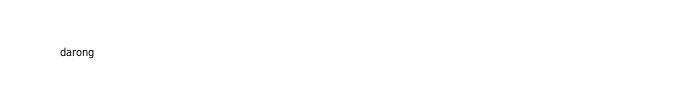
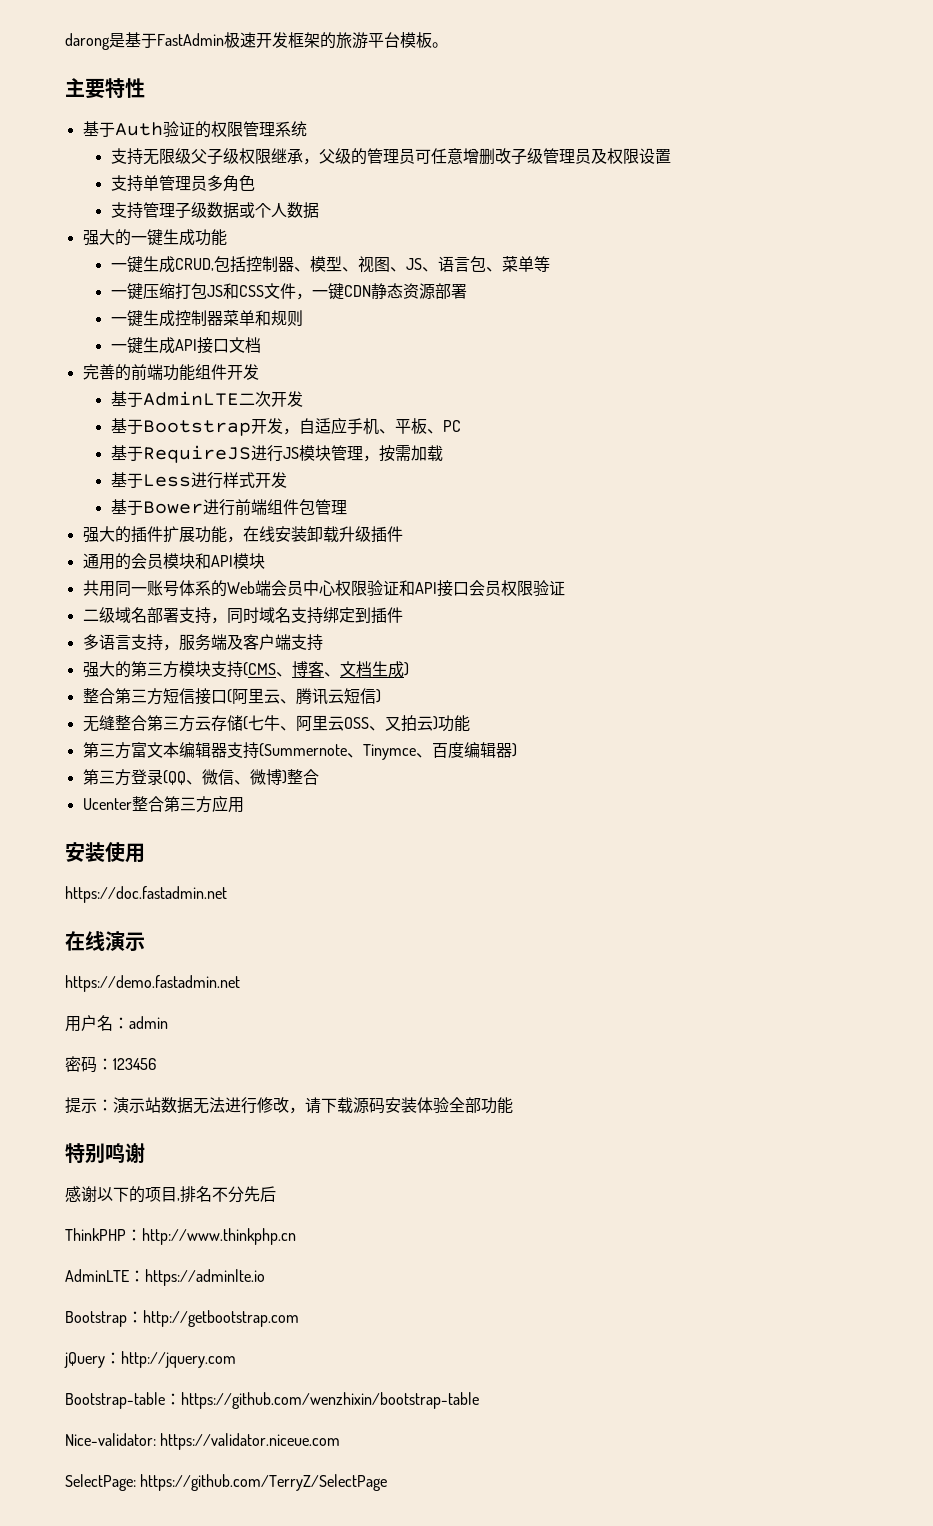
(94, 53) none -> [109,32,448,49] [65,78,145,99] [82,121,307,138] [110,148,671,165] [110,175,255,192] [110,202,319,219] [82,229,227,246] [110,256,550,273] [110,283,467,300] [110,310,303,327] [110,337,261,354] [82,364,259,381] [110,391,303,407] [110,417,461,436] [110,445,443,463] [110,472,287,489] [110,499,347,516] [82,526,403,543] [82,553,265,570] [82,580,565,597] [82,607,403,624] [82,634,323,651] [82,661,409,678] [82,688,381,705] [82,715,470,732] [82,742,517,760] [82,769,319,786] [82,795,244,813] [65,842,145,863] [65,886,227,903] [65,931,145,951] [65,975,240,992] [65,1015,168,1032] [65,1056,156,1073] [65,1097,513,1114] [65,1143,145,1164] [65,1186,276,1203] [65,1228,296,1245] [65,1269,265,1286] [65,1310,299,1327] [64,1351,236,1368] [65,1392,479,1409] [65,1433,341,1450] [65,1474,388,1491] 是基于FastAdmin极速开发框架的旅游平台模板。 // 主要特性 // 基于Auth验证的权限管理系统 // 支持无限级父子级权限继承，父级的管理员可任意增删改子级管理员及权限设置 // 支持单管理员多角色 // 支持管理子级数据或个人数据 // 强大的一键生成功能 // 一键生成CRUD,包括控制器、模型、视图、JS、语言包、菜单等 // 一键压缩打包JS和CSS文件，一键CDN静态资源部署 // 一键生成控制器菜单和规则 // 一键生成API接口文档 // 完善的前端功能组件开发 // 基于AdminLTE二次开发 // 基于Bootstrap开发，自适应手机、平板、PC // 基于RequireJS进行JS模块管理，按需加载 // 基于Less进行样式开发 // 基于Bower进行前端组件包管理 // 强大的插件扩展功能，在线安装卸载升级插件 // 通用的会员模块和API模块 // 共用同一账号体系的Web端会员中心权限验证和API接口会员权限验证 // 二级域名部署支持，同时域名支持绑定到插件 // 多语言支持，服务端及客户端支持 // 强大的第三方模块支持(CMS、博客、文档生成) // 整合第三方短信接口(阿里云、腾讯云短信) // 无缝整合第三方云存储(七牛、阿里云OSS、又拍云)功能 // 第三方富文本编辑器支持(Summernote、Tinymce、百度编辑器) // 第三方登录(QQ、微信、微博)整合 // Ucenter整合第三方应用 // 安装使用 // https://doc.fastadmin.net // 在线演示 // https://demo.fastadmin.net // 用户名：admin // 密码：123456 // 提示：演示站数据无法进行修改，请下载源码安装体验全部功能 // 特别鸣谢 // 感谢以下的项目,排名不分先后 // ThinkPHP：http://www.thinkphp.cn // AdminLTE：https://adminlte.io // Bootstrap：http://getbootstrap.com // jQuery：http://jquery.com // Bootstrap-table：https://github.com/wenzhixin/bootstrap-table // Nice-validator: https://validator.niceue.com // SelectPage: https://github.com/TerryZ/SelectPage

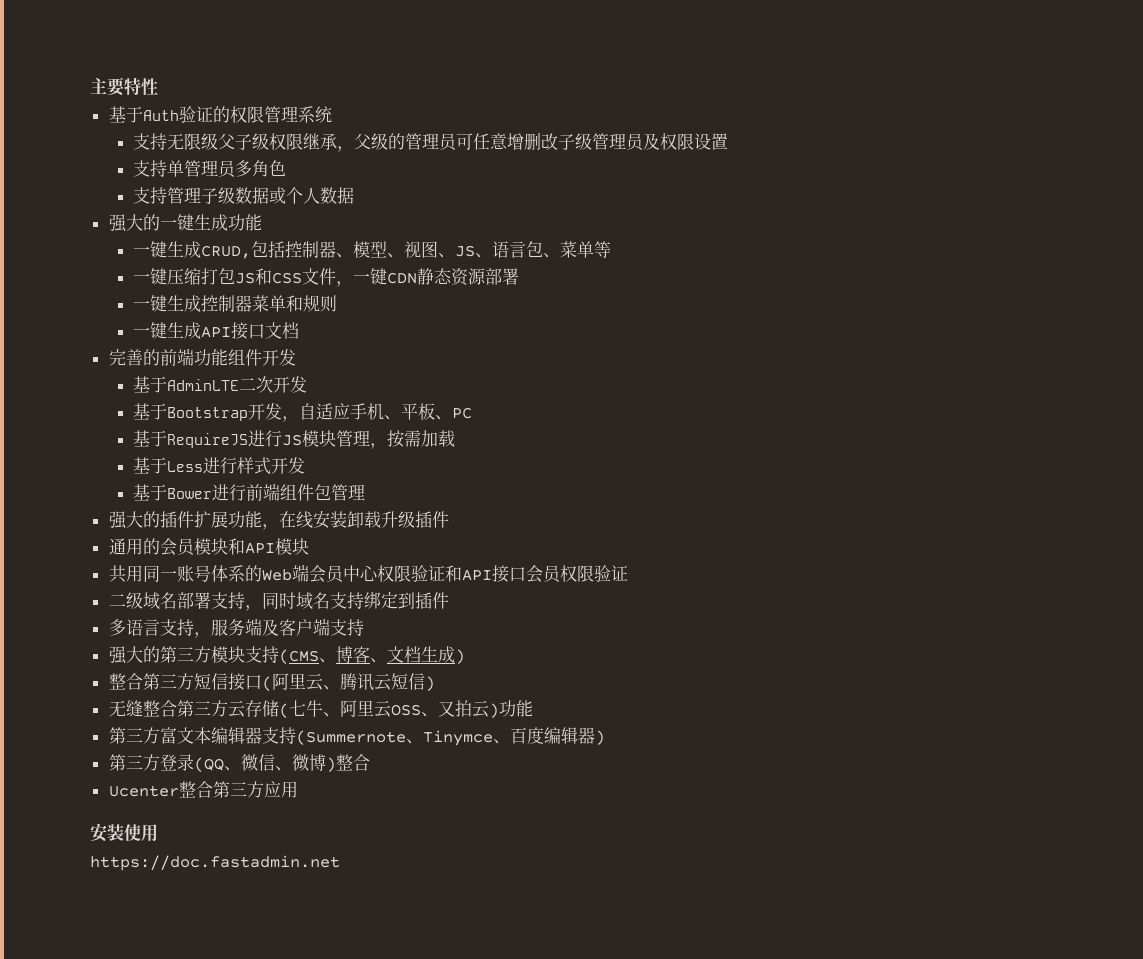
[65,32,448,50] darong是基于FastAdmin极速开发框架的旅游平台模板。 // -> (90, 86) none
[65,931,145,951] [65,975,240,992] [65,1015,168,1032] [65,1056,156,1073] [65,1097,513,1114] [65,1143,145,1164] [65,1186,276,1203] [65,1228,296,1245] [65,1269,265,1286] [65,1310,299,1327] [64,1351,236,1368] [65,1392,479,1409] [65,1433,341,1450] [65,1474,388,1491] // 在线演示 // https://demo.fastadmin.net // 用户名：admin // 密码：123456 // 提示：演示站数据无法进行修改，请下载源码安装体验全部功能 // 特别鸣谢 // 感谢以下的项目,排名不分先后 // ThinkPHP：http://www.thinkphp.cn // AdminLTE：https://adminlte.io // Bootstrap：http://getbootstrap.com // jQuery：http://jquery.com // Bootstrap-table：https://github.com/wenzhixin/bootstrap-table // Nice-validator: https://validator.niceue.com // SelectPage: https://github.com/TerryZ/SelectPage -> (340, 863) none

